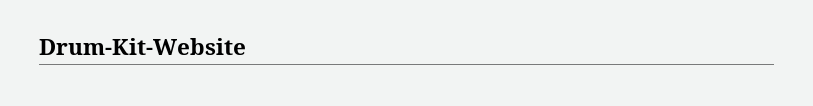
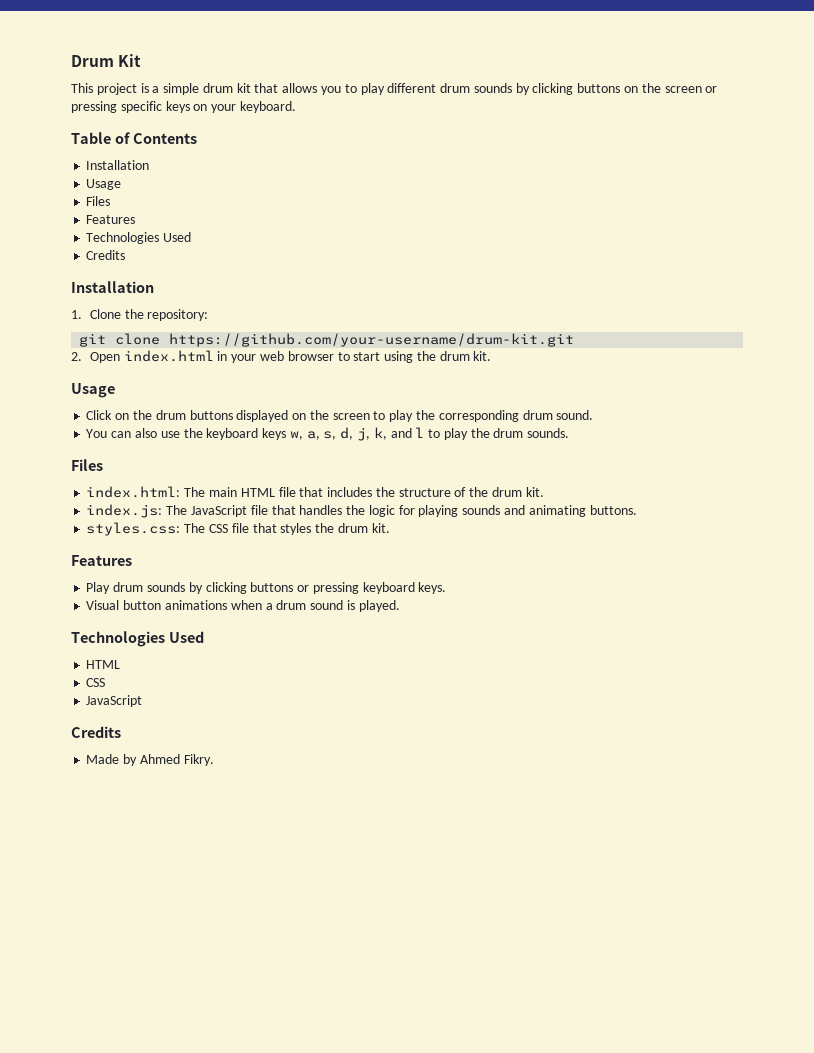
[39,38,246,55] Drum-Kit-Website -> [71,54,142,67] [71,83,718,95] [71,101,296,113] [71,132,197,144] [86,160,150,170] [86,179,122,190] [86,196,111,206] [86,215,136,224] [86,232,192,244] [86,250,126,260] [71,281,154,293] [71,309,209,321] [79,333,575,347] [71,350,492,363] [71,383,115,398] [86,410,594,422] [86,427,570,441] [71,459,103,471] [86,486,544,498] [86,504,637,518] [86,522,390,536] [71,555,132,566] [86,582,447,594] [86,600,400,612] [71,631,204,647] [86,660,121,669] [86,678,106,687] [86,695,143,707] [71,726,121,738] [86,754,214,766] Drum Kit // This project is a simple drum kit that allows you to play different drum sounds by clicking buttons on the screen or pressing specific keys on your keyboard. // Table of Contents // Installation // Usage // Files // Features // Technologies Used // Credits // Installation // 1. Clone the repository: // git clone https://github.com/your-username/drum-kit.git // 2. Open index.html in your web browser to start using the drum kit. // Usage // Click on the drum buttons displayed on the screen to play the corresponding drum sound. // You can also use the keyboard keys w, a, s, d, j, k, and l to play the drum sounds. // Files // index.html: The main HTML file that includes the structure of the drum kit. // index.js: The JavaScript file that handles the logic for playing sounds and animating buttons. // styles.css: The CSS file that styles the drum kit. // Features // Play drum sounds by clicking buttons or pressing keyboard keys. // Visual button animations when a drum sound is played. // Technologies Used // HTML // CSS // JavaScript // Credits // Made by Ahmed Fikry.

